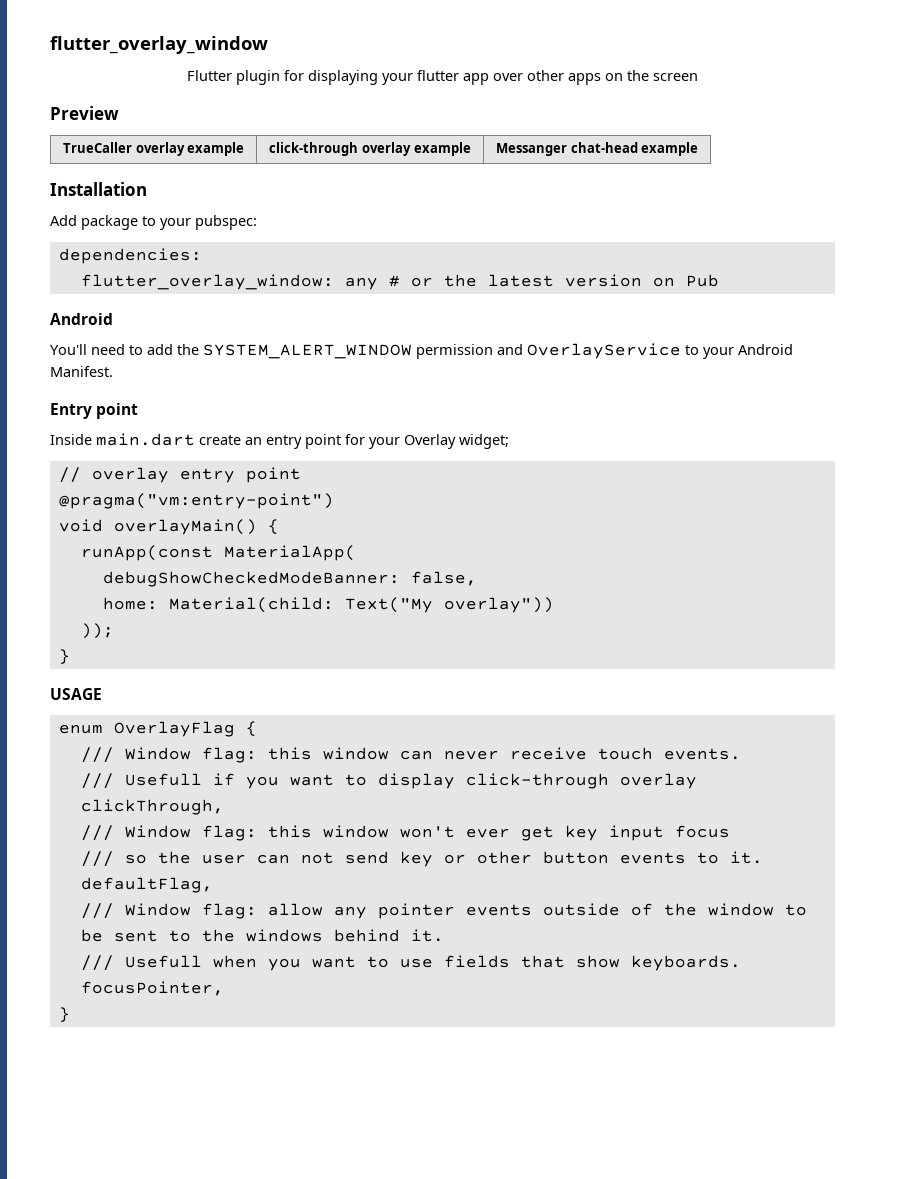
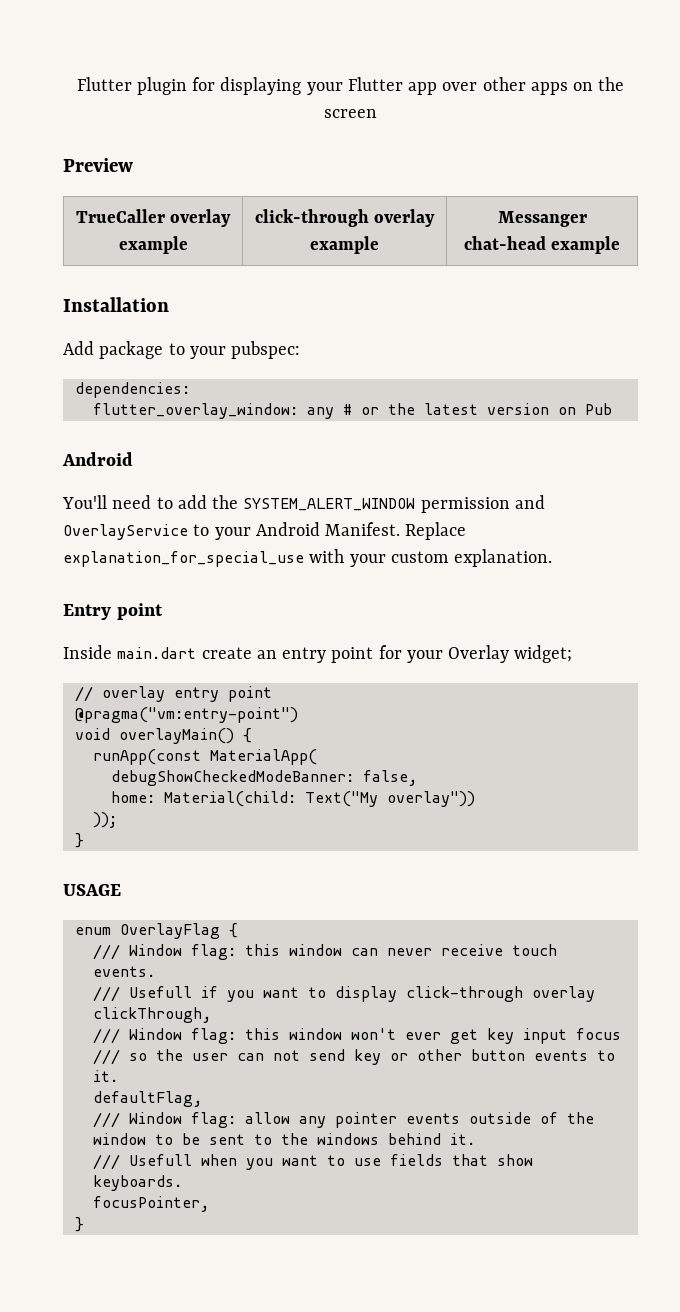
[50,36,268,54] flutter_overlay_window // -> (76, 84) none
[417,70,459,81] flutter -> [347,77,403,91] Flutter
(113, 371) none -> [405,522,467,540] [63,549,553,567] Replace explanation_for_special_use with your custom explanation.

